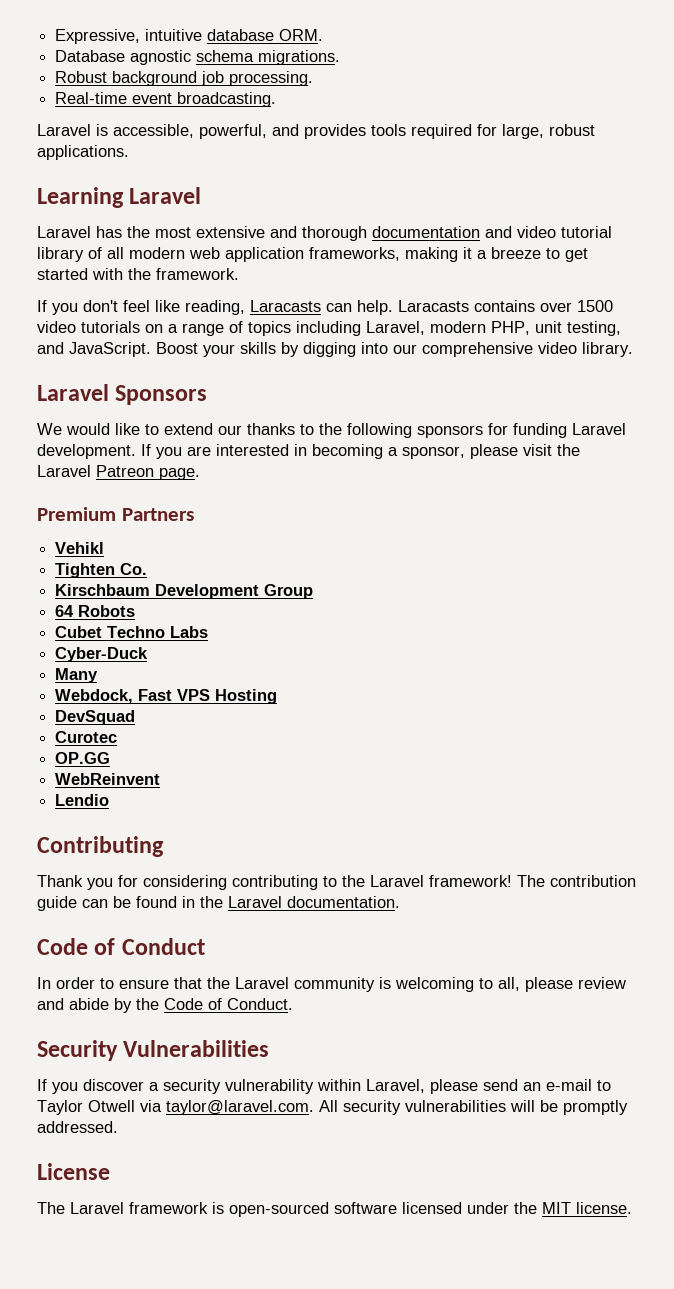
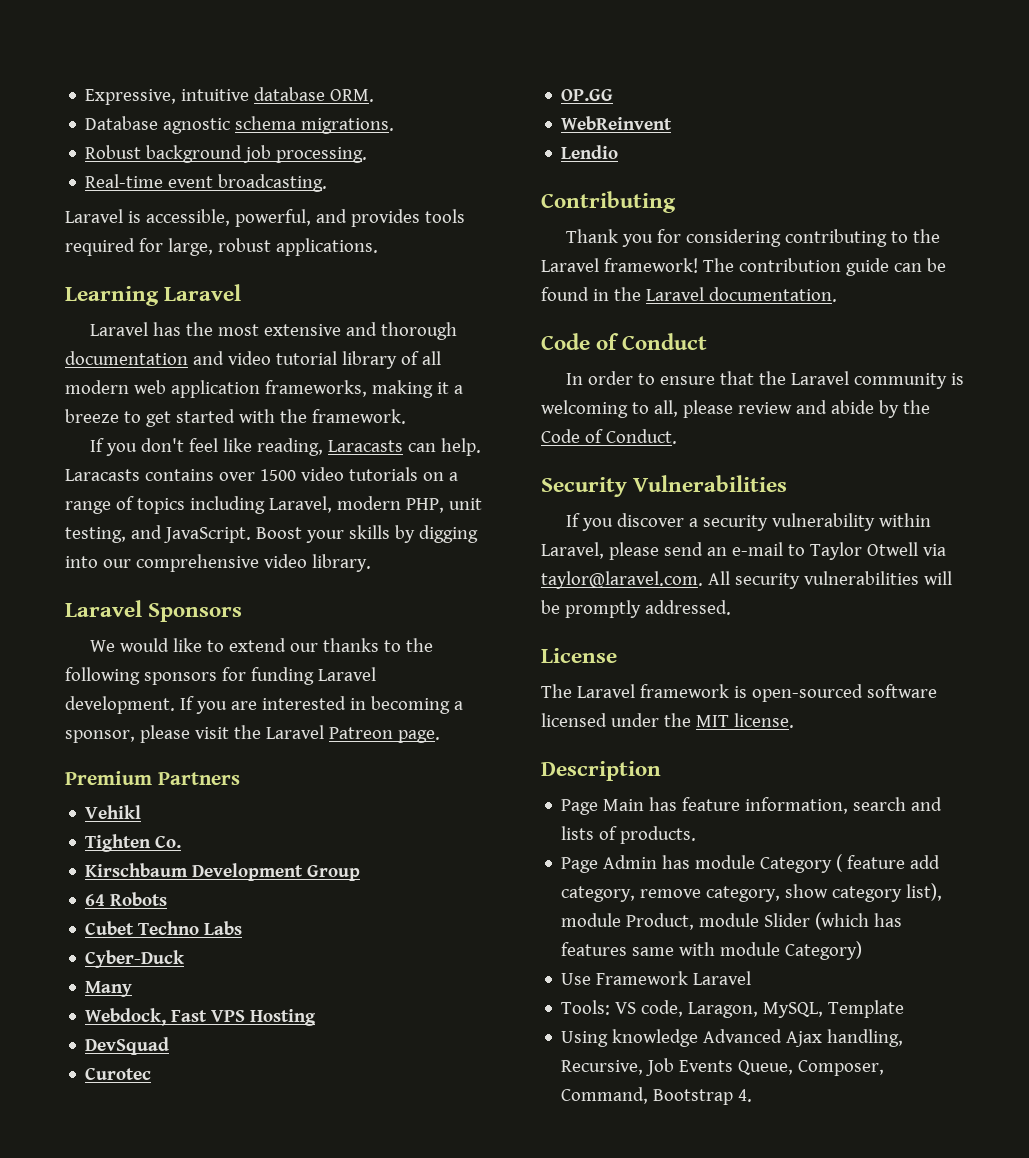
(632, 1208) none -> [541,761,661,781] [561,797,943,815] [561,826,697,844] [561,854,941,873] [561,883,943,902] [561,912,903,930] [561,941,863,960] [561,971,752,985] [561,1000,905,1018] [561,1029,904,1047] [561,1058,885,1076] [561,1087,753,1105] // Description // Page Main has feature information, search and lists of products. // Page Admin has module Category ( feature add category, remove category, show category list), module Product, module Slider (which has features same with module Category) // Use Framework Laravel // Tools: VS code, Laragon, MySQL, Template // Using knowledge Advanced Ajax handling, Recursive, Job Events Queue, Composer, Command, Bootstrap 4.

